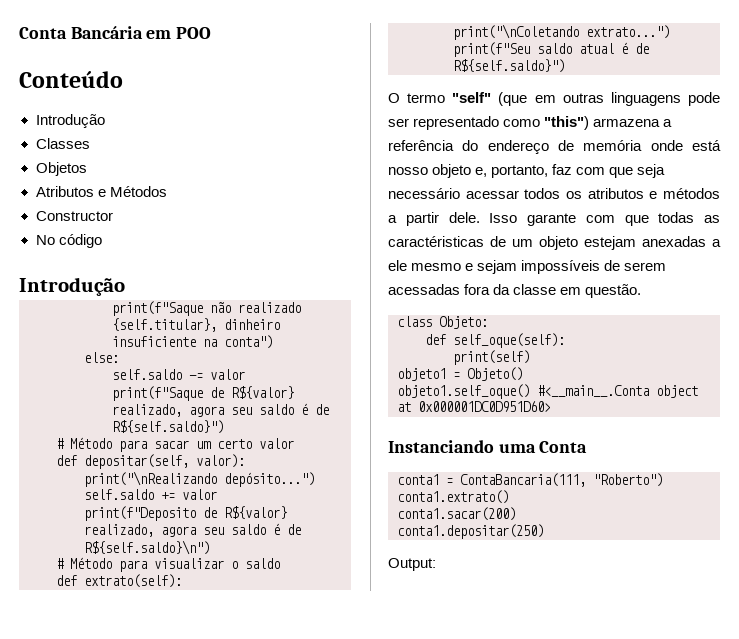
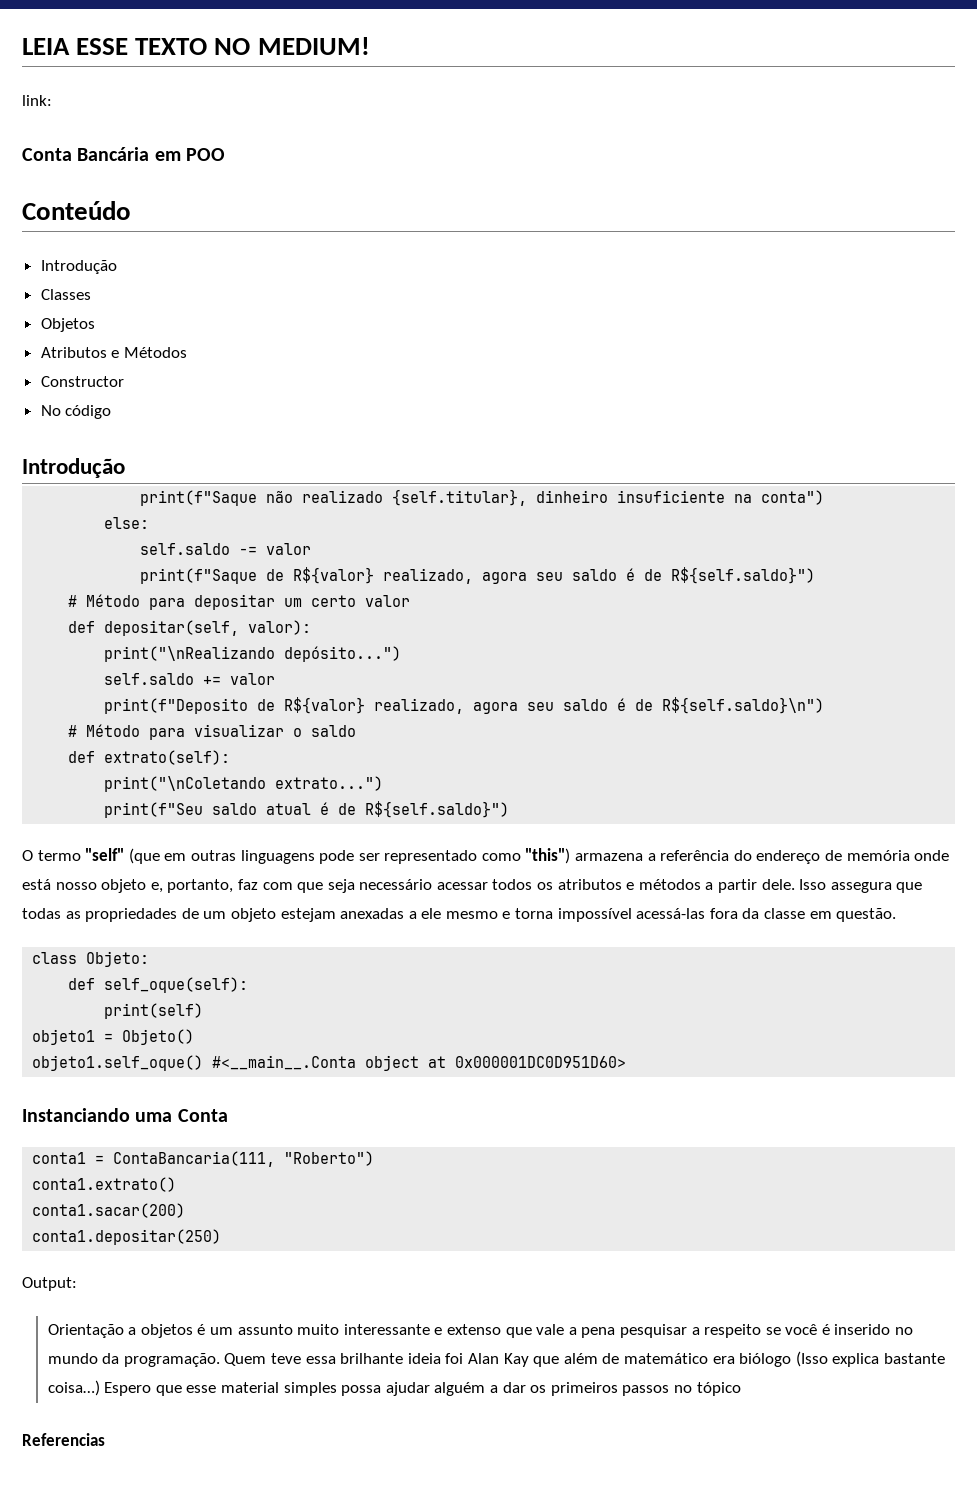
(19, 33) none -> [22,37,370,55] [22,95,52,106] LEIA ESSE TEXTO NO MEDIUM! // link: //
[154,440,189,449] sacar -> [194,594,276,610] depositar
[527,213,615,226] garante com -> [830,882,892,893] assegura
[388,236,484,247] caractéristicas -> [85,908,178,922] propriedades
[477,260,667,274] [388,284,460,295] sejam impossíveis de serem acessadas -> [515,908,706,922] torna impossível acessá-las
(436, 564) none -> [47,1324,914,1338] [47,1351,945,1367] [47,1380,741,1396] [22,1433,105,1446] // Orientação a objetos é um assunto muito interessante e extenso que vale a pena pesquisar a respeito se você é inserido no mundo da programação. Quem teve essa brilhante ideia foi Alan Kay que além de matemático era biólogo (Isso explica bastante coisa…) Espero que esse material simples possa ajudar alguém a dar os primeiros passos no tópico // Referencias

